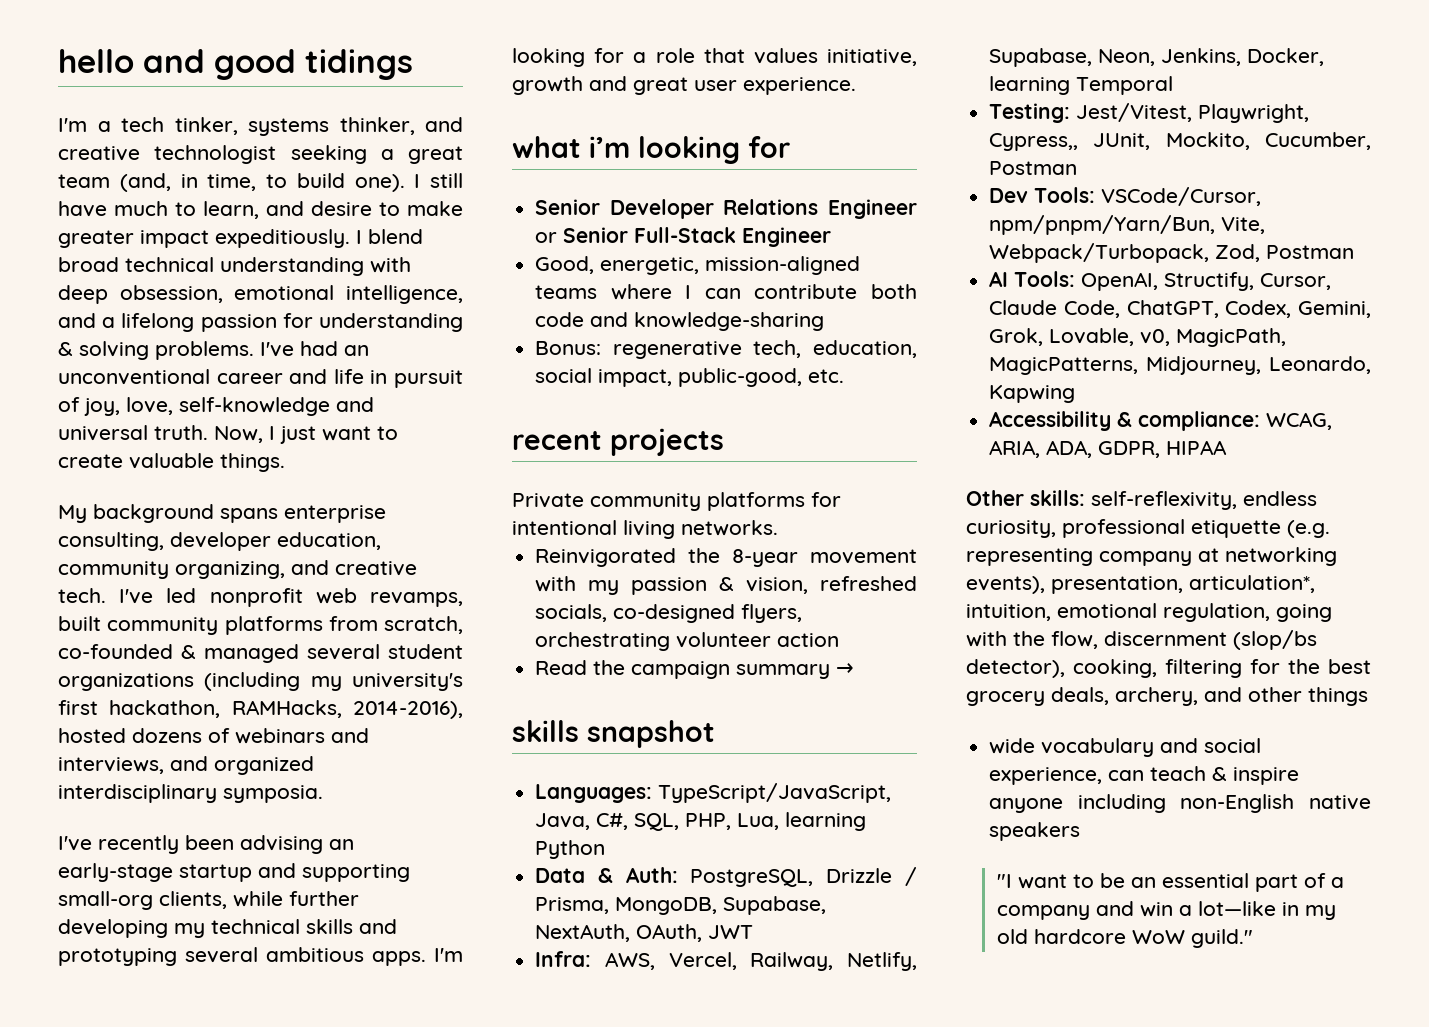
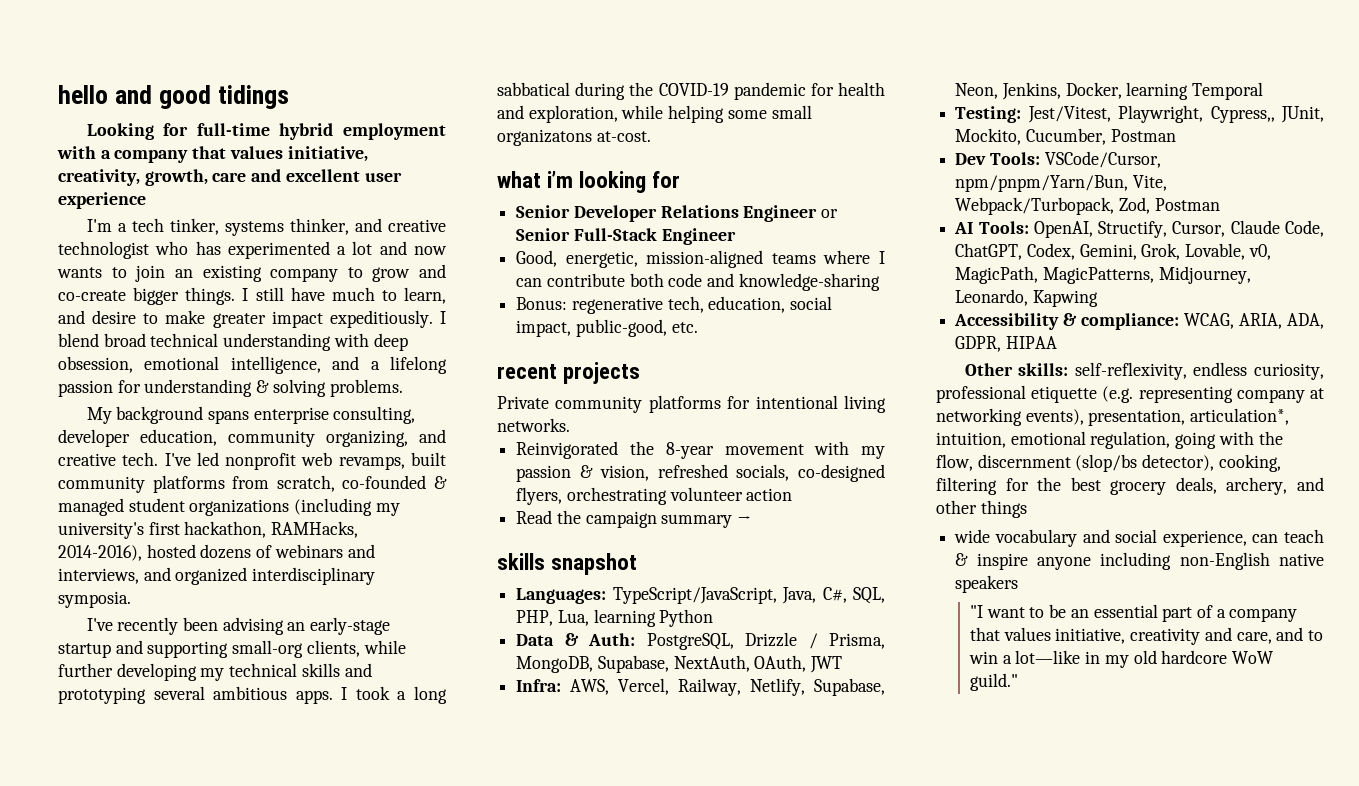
(413, 64) none -> [86,123,446,140] [57,146,368,163] [58,169,402,186] [58,192,146,209] // Looking for full-time hybrid employment with a company that values initiative, creativity, growth, care and excellent user experience
[290,145,463,164] [58,173,405,192] seeking a great team (and, in time, to build one). -> [155,241,447,259] [57,264,446,282] [58,287,236,305] who has experimented a lot and now wants to join an existing company to grow and co-create bigger things.
[260,341,369,357] [58,369,464,388] [58,397,374,416] [58,425,398,444] [58,453,285,472] I've had an unconventional career and life in pursuit of joy, love, self-knowledge and universal truth. Now, I just want to create valuable things. -> (403, 388) none
[307,644,380,660] several -> (124, 507) none
[434,948,463,962] [512,48,917,67] [512,76,856,95] I'm looking for a role that values initiative, growth and great user experience. -> [341,686,447,704] [497,82,885,100] [497,105,812,123] [497,129,651,146] I took a long sabbatical during the COVID-19 pandemic for health and exploration, while helping some small organizatons at-cost.
[1095,901,1134,916] and -> [969,627,1323,645] that values initiative, creativity and care, and to

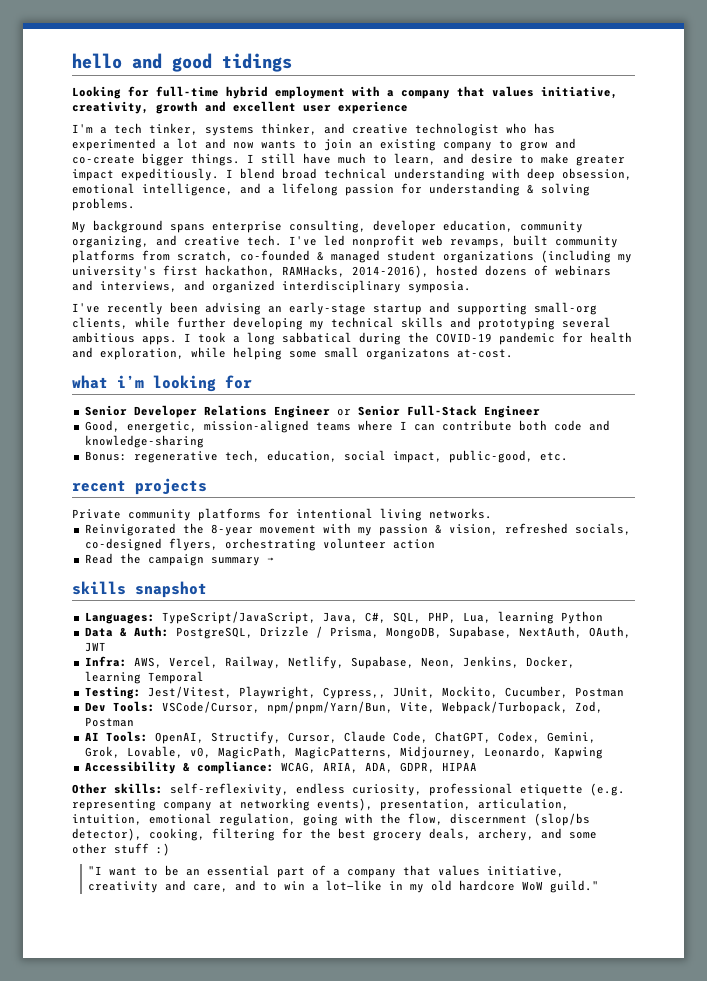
[144,169,247,186] growth, care -> [156,101,198,114] growth
[1190,408,1290,425] articulation*, -> [478,798,569,810] articulation,
[936,500,1027,518] [954,529,1324,547] [955,552,1324,570] [955,575,1019,593] other things // wide vocabulary and social experience, can teach & inspire anyone including non-English native speakers -> [569,832,597,839] [72,843,170,856] some other stuff :)

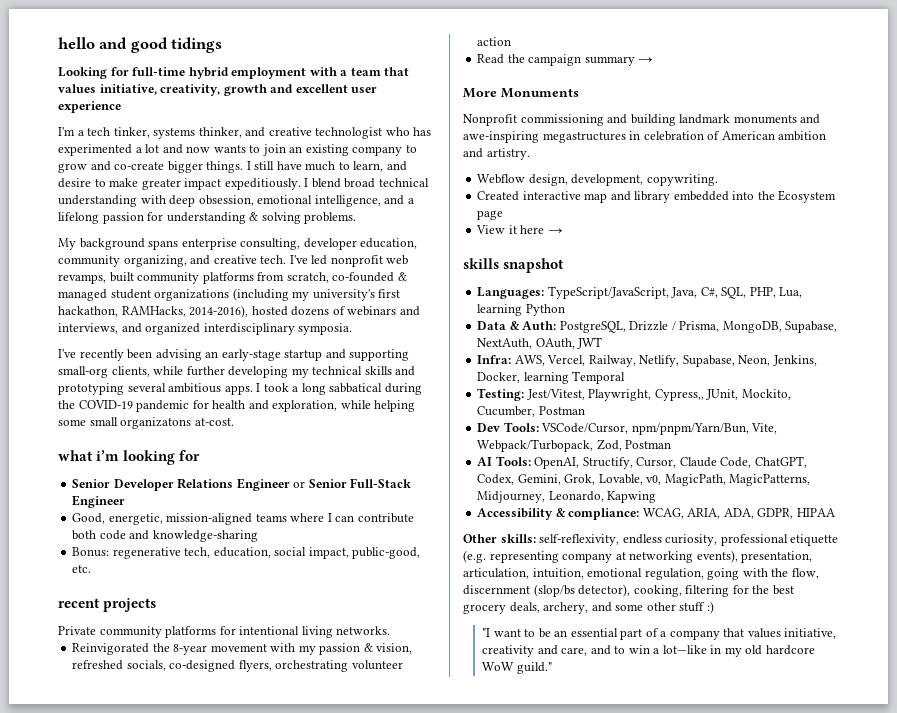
[401,90,450,99] company -> [350,67,381,76] team
(274, 560) none -> [463,88,579,98] [463,114,821,126] [463,131,827,143] [463,148,530,160] [477,174,718,186] [477,190,837,203] [477,210,504,220] [476,225,563,234] // More Monuments // Nonprofit commissioning and building landmark monuments and awe-inspiring megastructures in celebration of American ambition and artistry. // Webflow design, development, copywriting. // Created interactive map and library embedded into the Ecosystem page // View it here →

